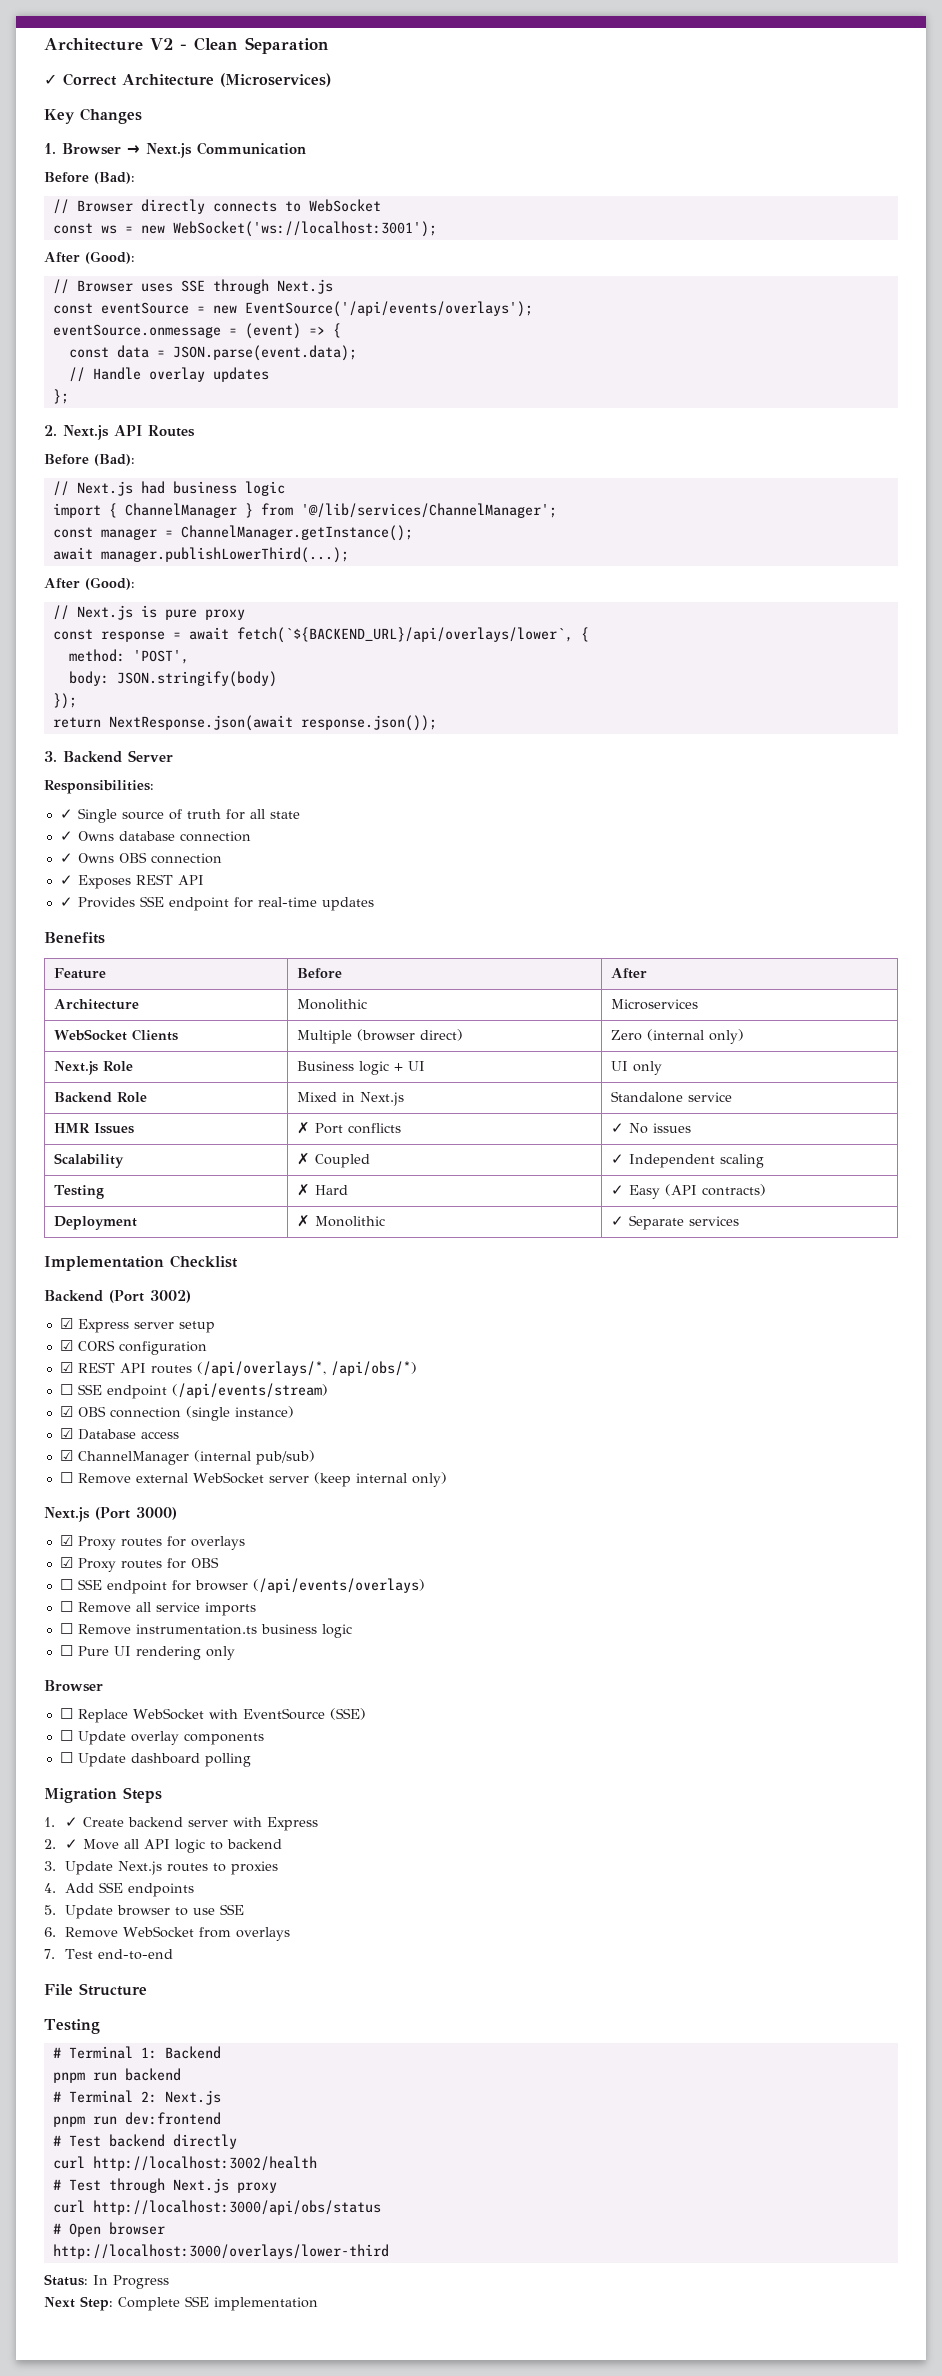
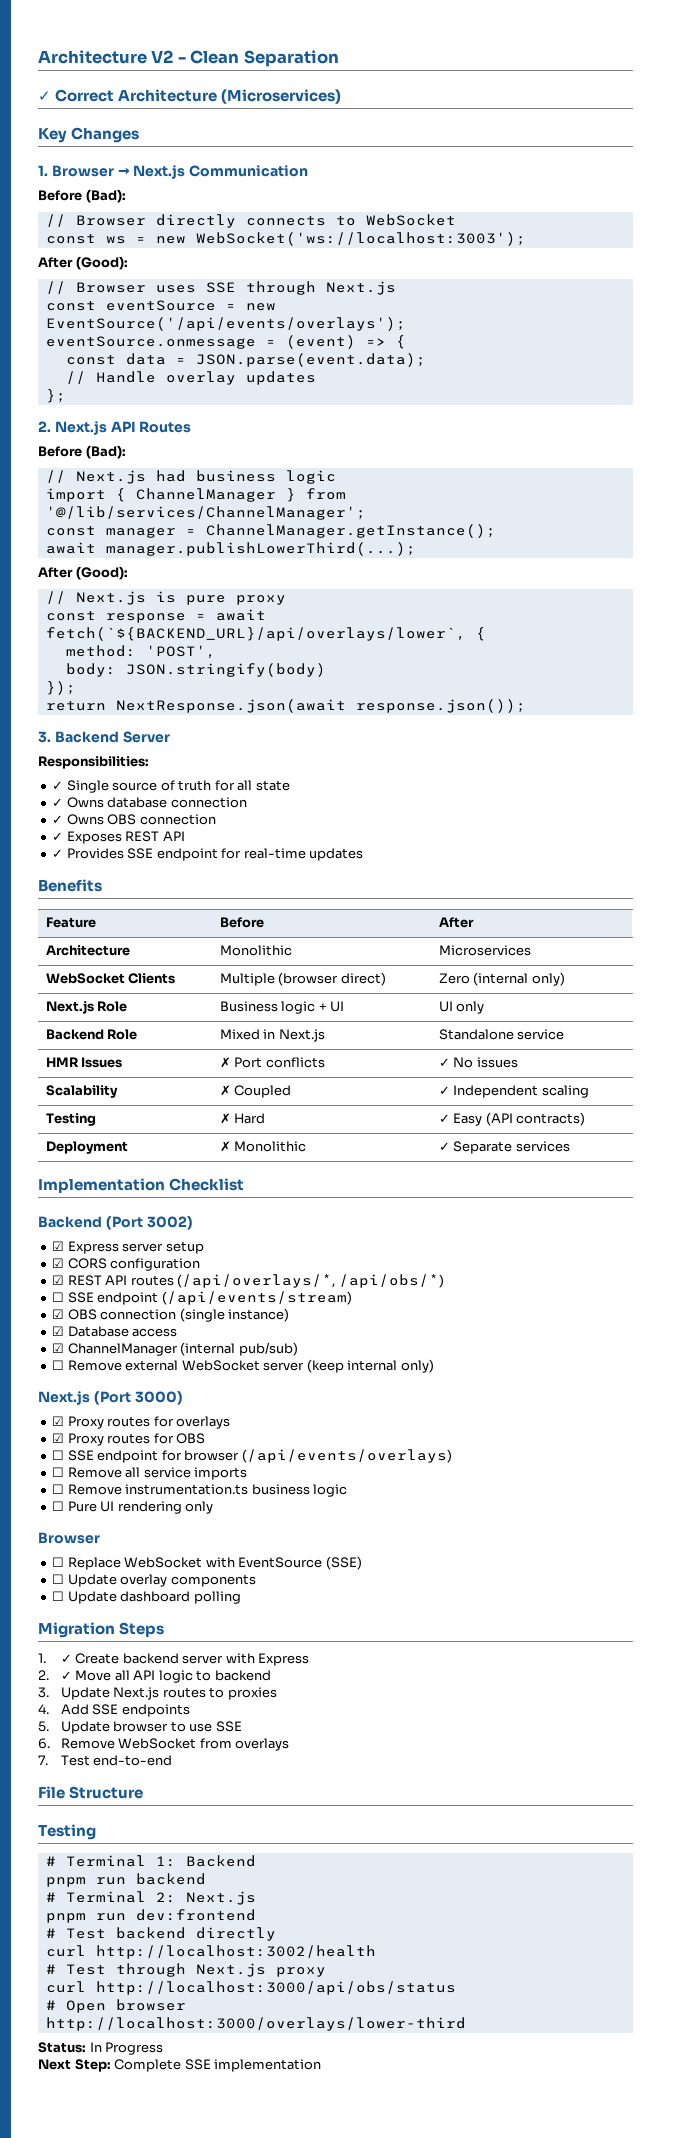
[172,221,437,237] WebSocket('ws://localhost:3001'); -> [195,232,526,246] WebSocket('ws://localhost:3003');

